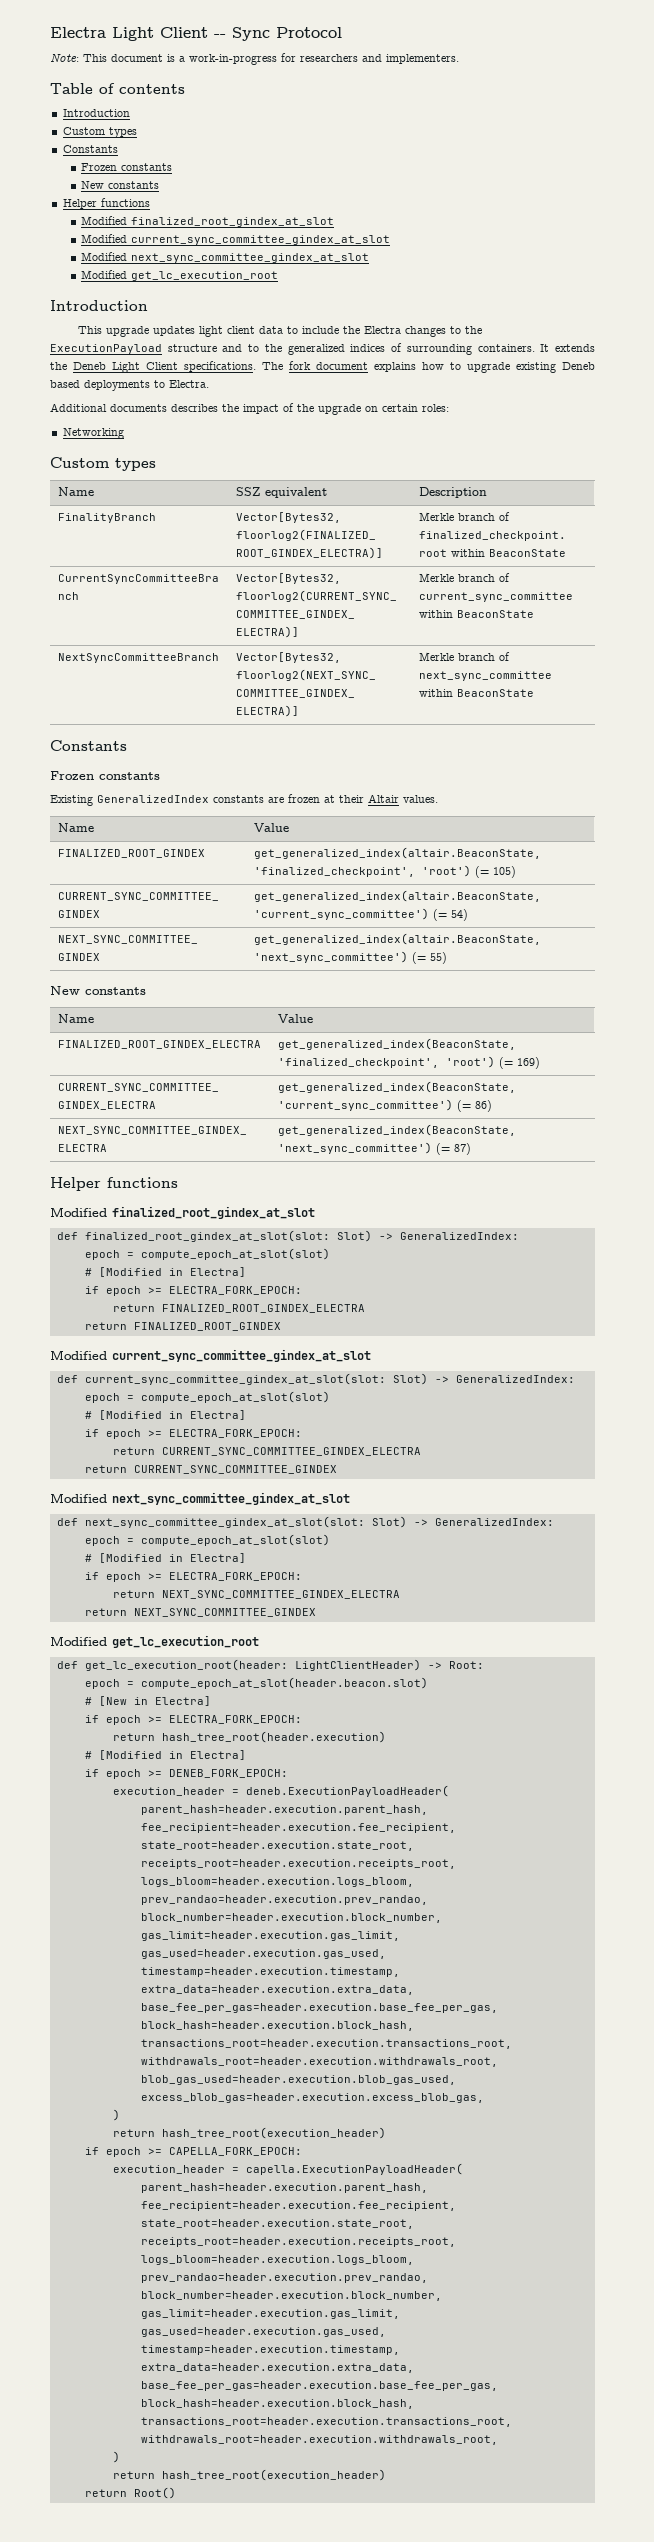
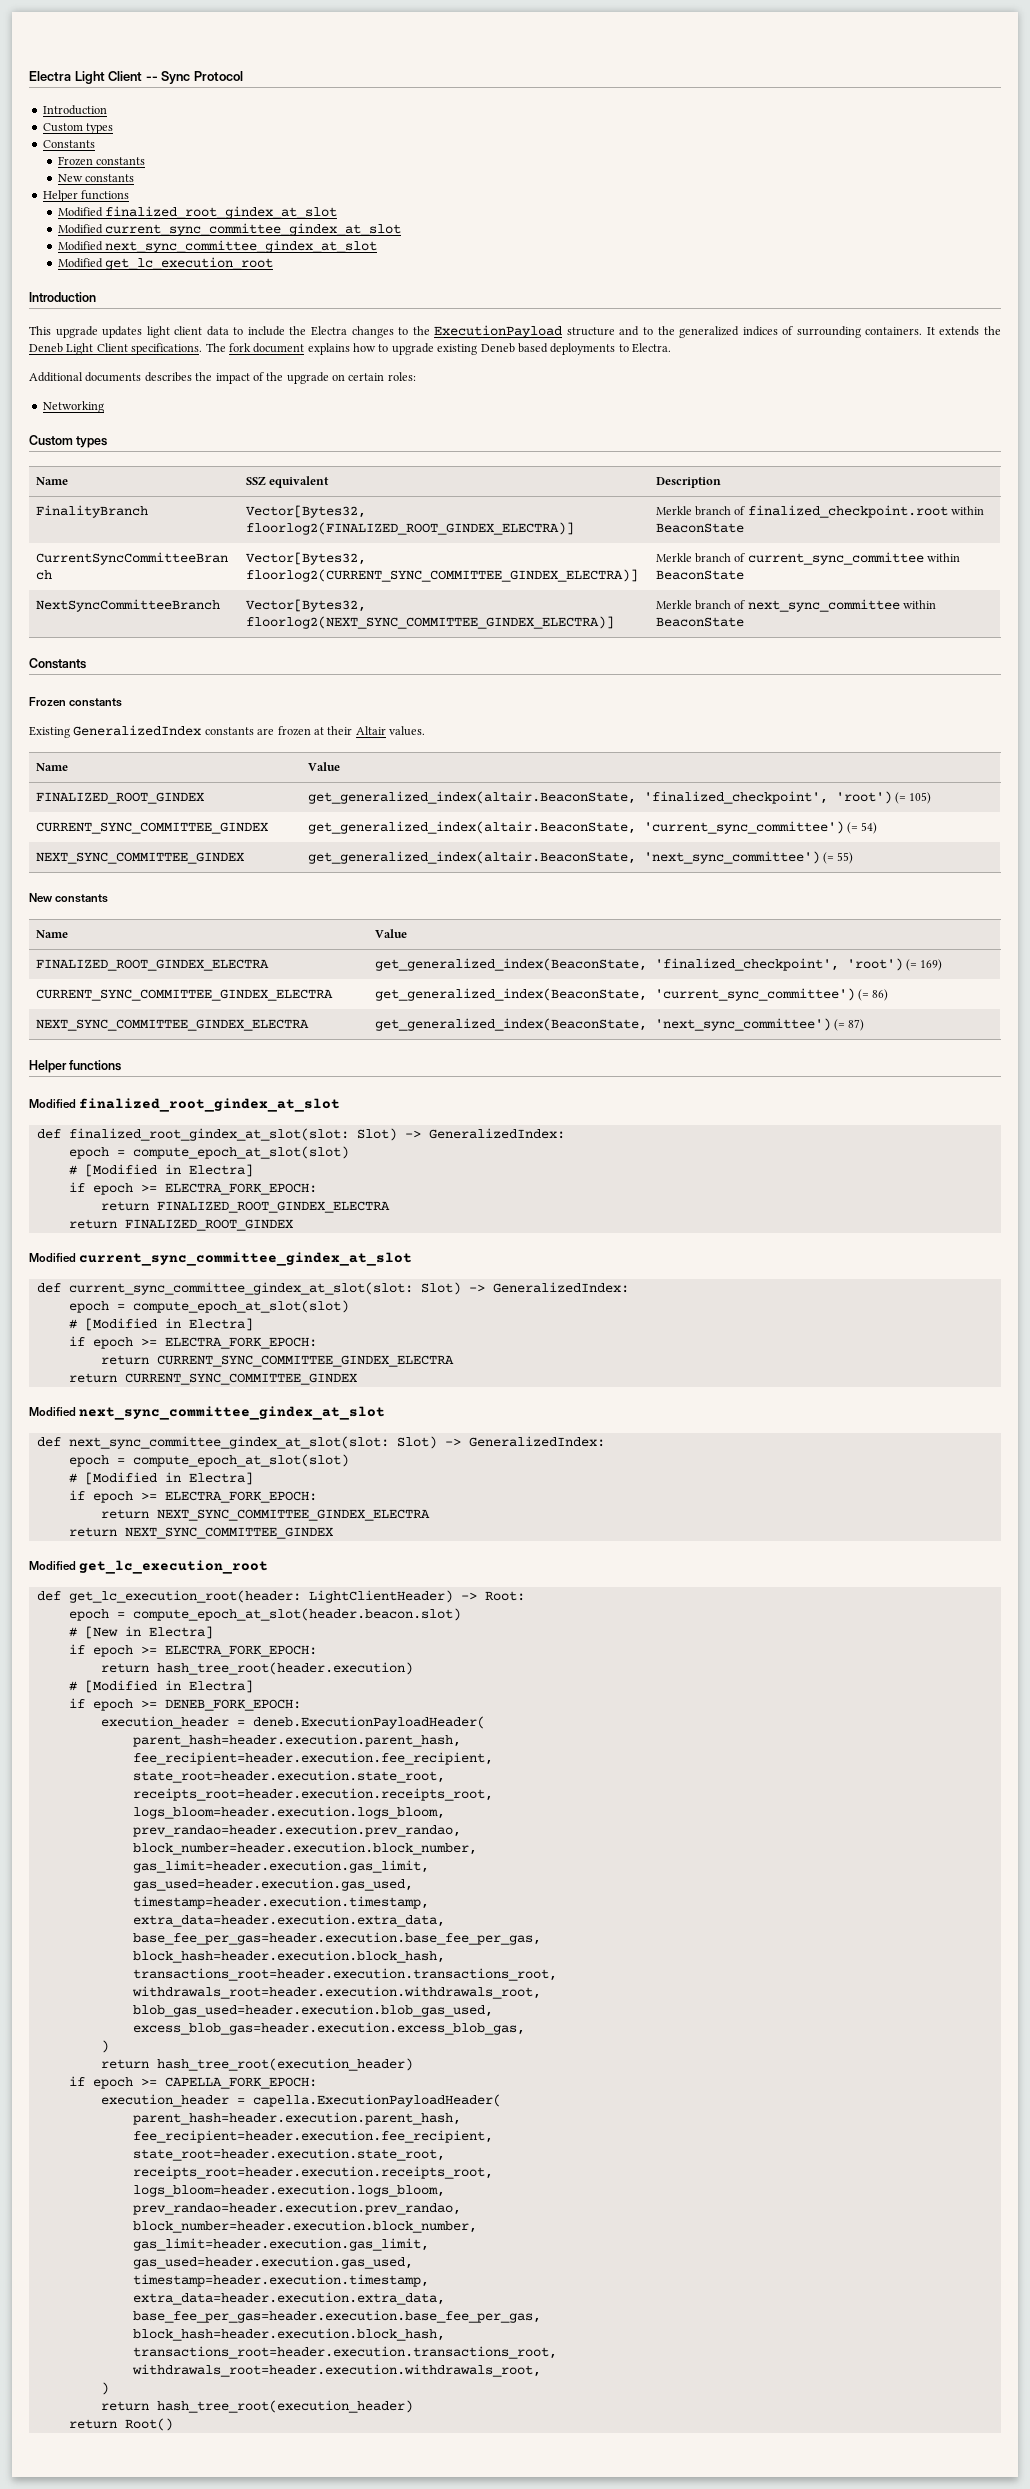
[50,53,459,65] [50,83,185,94] // Note: This document is a work-in-progress for researchers and implementers. // Table of contents -> (243, 76) none

